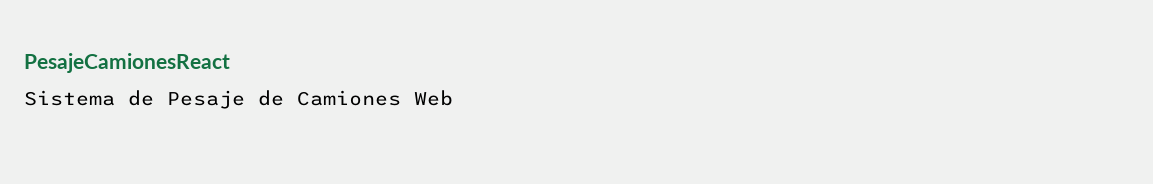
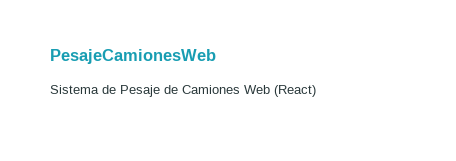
[24,53,230,73] PesajeCamionesReact -> [50,49,216,64] PesajeCamionesWeb
(453, 98) none -> [274,85,316,97] (React)

